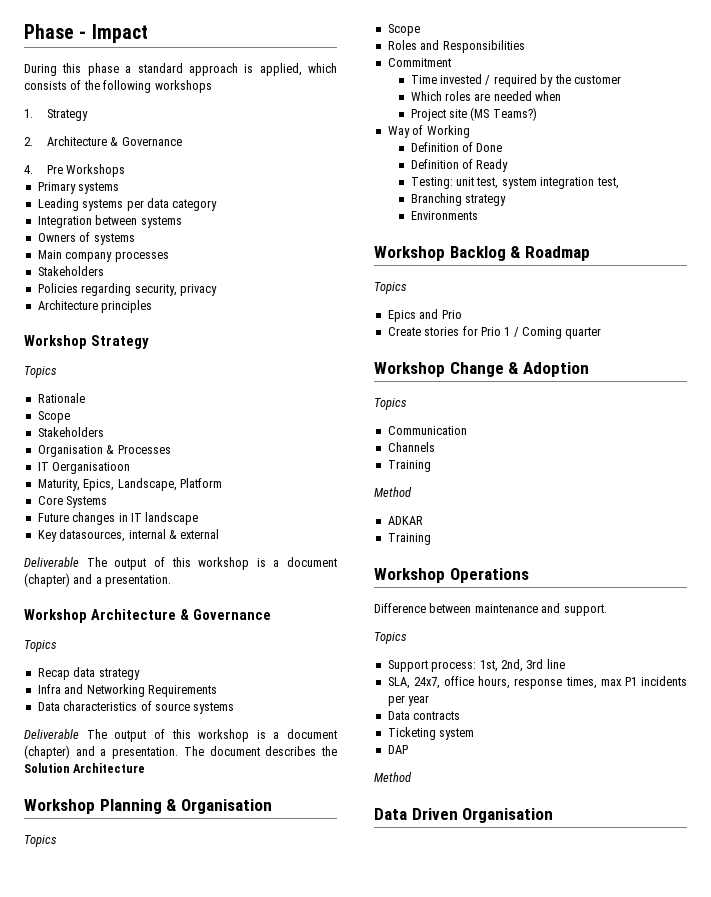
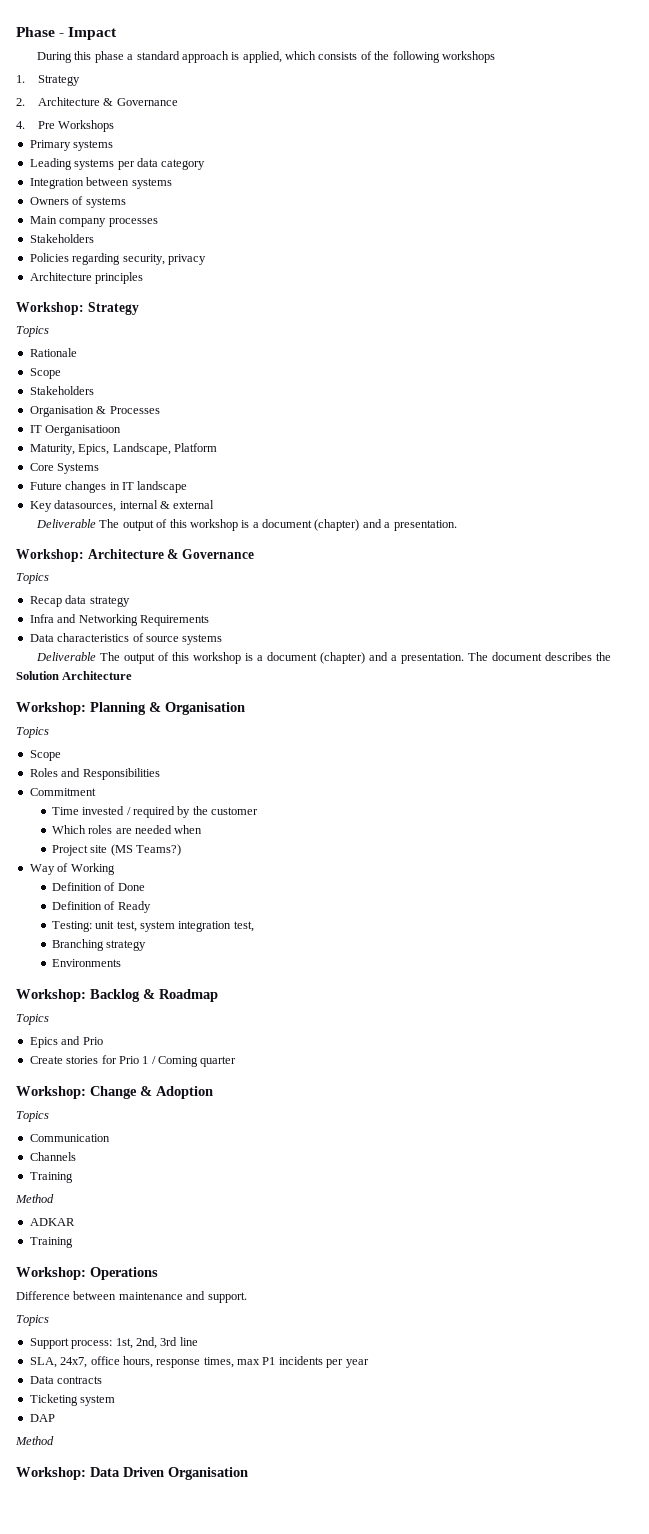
[24,335,87,349] Workshop -> [16,302,84,315] Workshop:
[24,609,87,623] Workshop -> [16,549,84,562] Workshop:
[24,799,95,814] Workshop -> [16,702,86,715] Workshop:
[374,246,445,261] Workshop -> [16,989,86,1002] Workshop:
[374,362,445,377] Workshop -> [16,1086,86,1099] Workshop:
[374,568,445,583] Workshop -> [16,1267,86,1280] Workshop:
(412, 777) none -> [16,1467,86,1480] Workshop:

